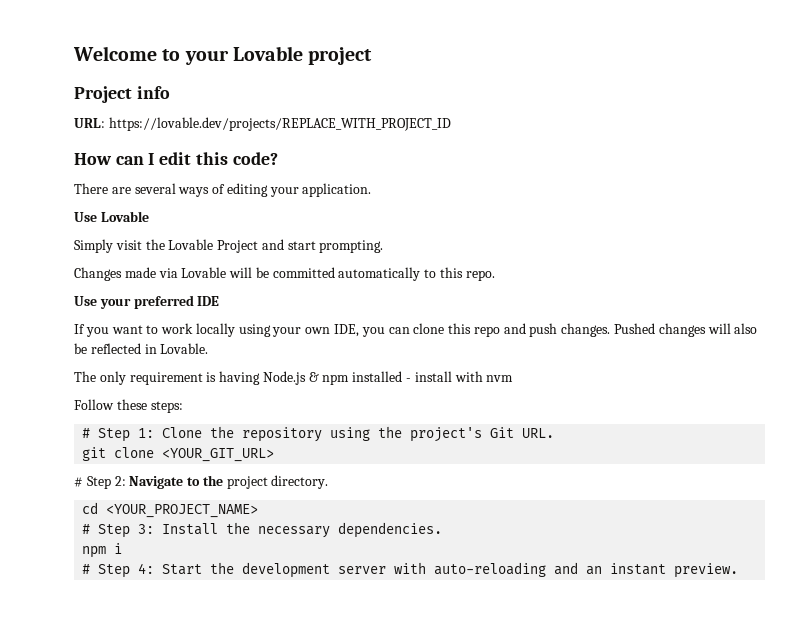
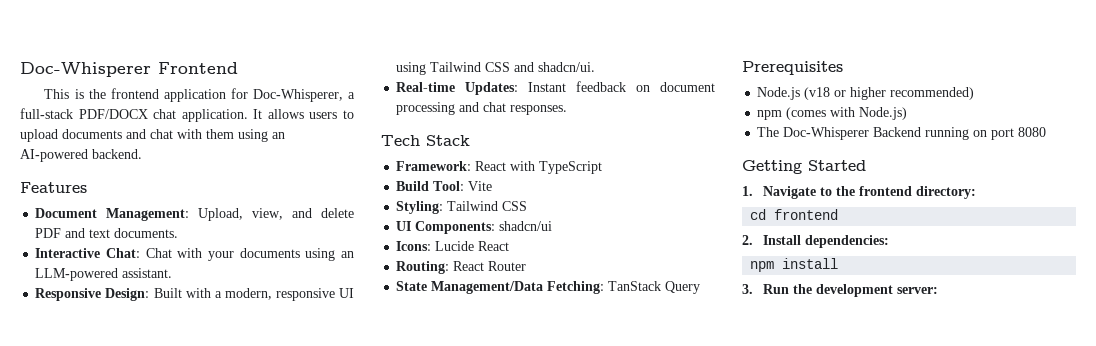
[73,46,373,65] [74,86,170,103] [74,117,451,131] [74,152,278,165] [74,183,372,197] [74,211,149,222] [74,239,384,253] [74,267,495,281] [74,295,220,309] [74,323,758,337] [74,343,209,354] [74,371,514,385] [74,399,183,413] [82,426,555,442] [82,447,275,462] [74,476,126,489] Welcome to your Lovable project // Project info // URL: https://lovable.dev/projects/REPLACE_WITH_PROJECT_ID // How can I edit this code? // There are several ways of editing your application. // Use Lovable // Simply visit the Lovable Project and start prompting. // Changes made via Lovable will be committed automatically to this repo. // Use your preferred IDE // If you want to work locally using your own IDE, you can clone this repo and push changes. Pushed changes will also be reflected in Lovable. // The only requirement is having Node.js & npm installed - install with nvm // Follow these steps: // # Step 1: Clone the repository using the project's Git URL. // git clone <YOUR_GIT_URL> // # Step 2: -> [20,62,238,77] [44,88,355,102] [20,108,354,122] [20,129,285,142] [20,149,142,162] [20,182,87,193] [35,208,355,221] [35,228,179,238] [35,248,354,261] [35,268,173,281] [35,288,354,301] [396,62,596,75] [396,81,715,95] [396,102,568,115] [381,135,470,146] [396,161,603,174] [396,181,493,191] [396,201,528,214] [396,221,553,234] [396,241,510,251] [396,261,527,274] [396,281,701,294] [742,61,843,75] [757,87,975,100] [757,107,908,120] [757,127,1047,140] [742,160,866,174] [742,186,753,196] Doc-Whisperer Frontend // This is the frontend application for Doc-Whisperer, a full-stack PDF/DOCX chat application. It allows users to upload documents and chat with them using an AI-powered backend. // Features // Document Management: Upload, view, and delete PDF and text documents. // Interactive Chat: Chat with your documents using an LLM-powered assistant. // Responsive Design: Built with a modern, responsive UI using Tailwind CSS and shadcn/ui. // Real-time Updates: Instant feedback on document processing and chat responses. // Tech Stack // Framework: React with TypeScript // Build Tool: Vite // Styling: Tailwind CSS // UI Components: shadcn/ui // Icons: Lucide React // Routing: React Router // State Management/Data Fetching: TanStack Query // Prerequisites // Node.js (v18 or higher recommended) // npm (comes with Node.js) // The Doc-Whisperer Backend running on port 8080 // Getting Started // 1.
[226,475,329,489] project directory. -> [859,186,977,199] frontend directory:
[106,504,259,518] [82,522,443,538] [82,543,123,558] [82,562,739,578] <YOUR_PROJECT_NAME> // # Step 3: Install the necessary dependencies. // npm i // # Step 4: Start the development server with auto-reloading and an instant preview. -> [774,209,839,220] [742,235,890,248] [750,258,839,272] [742,284,939,297] frontend // 2. Install dependencies: // npm install // 3. Run the development server:

